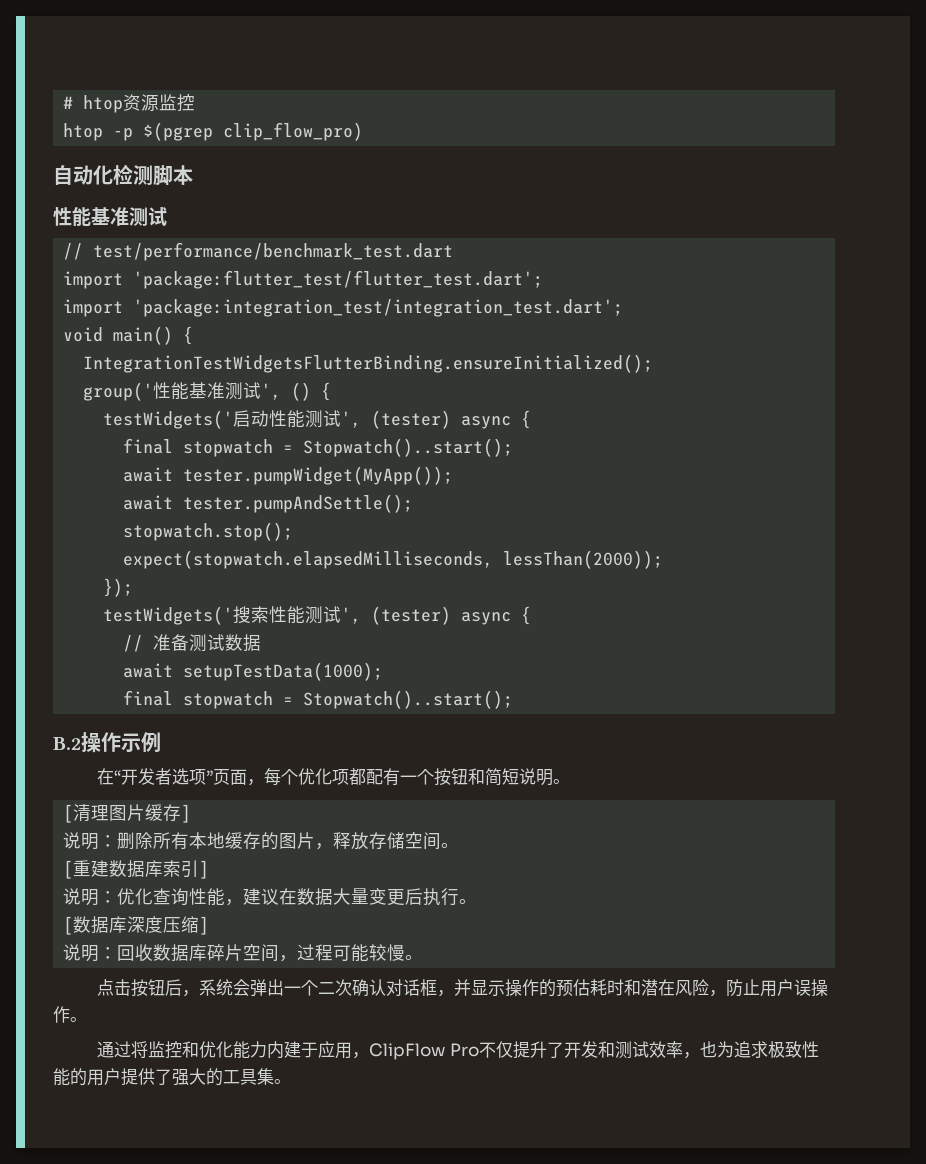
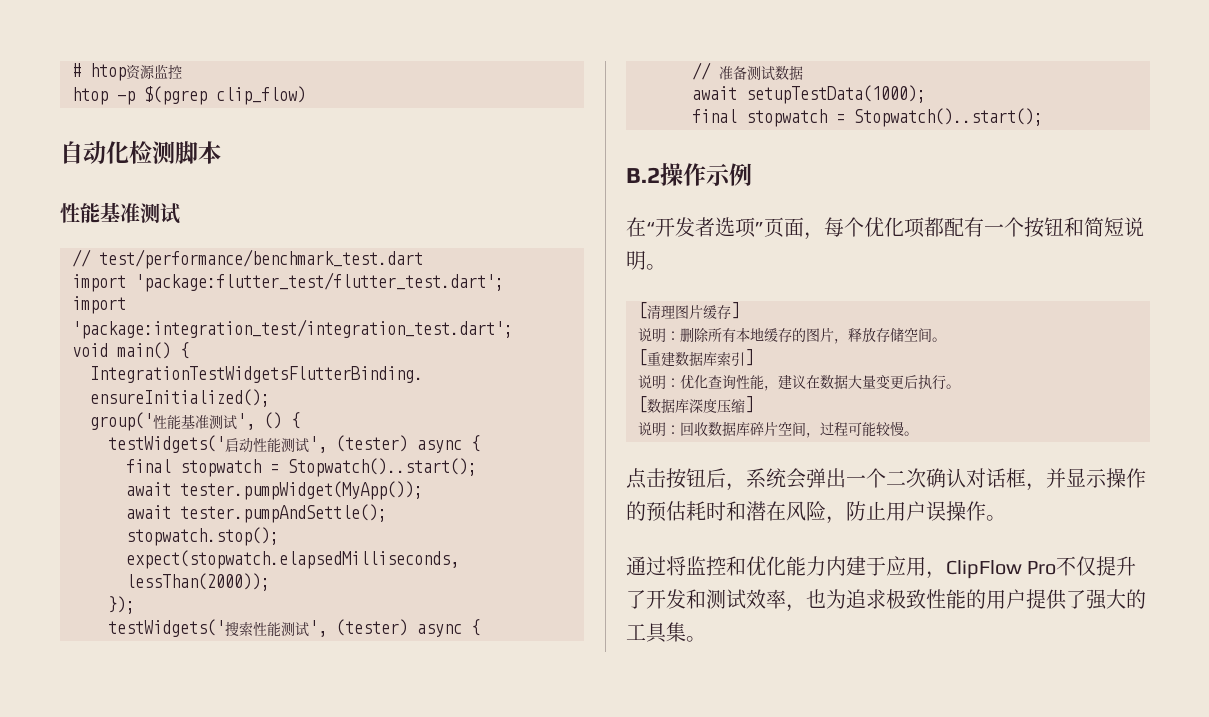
[223,122,364,141] clip_flow_pro) -> [216,86,306,105] clip_flow)

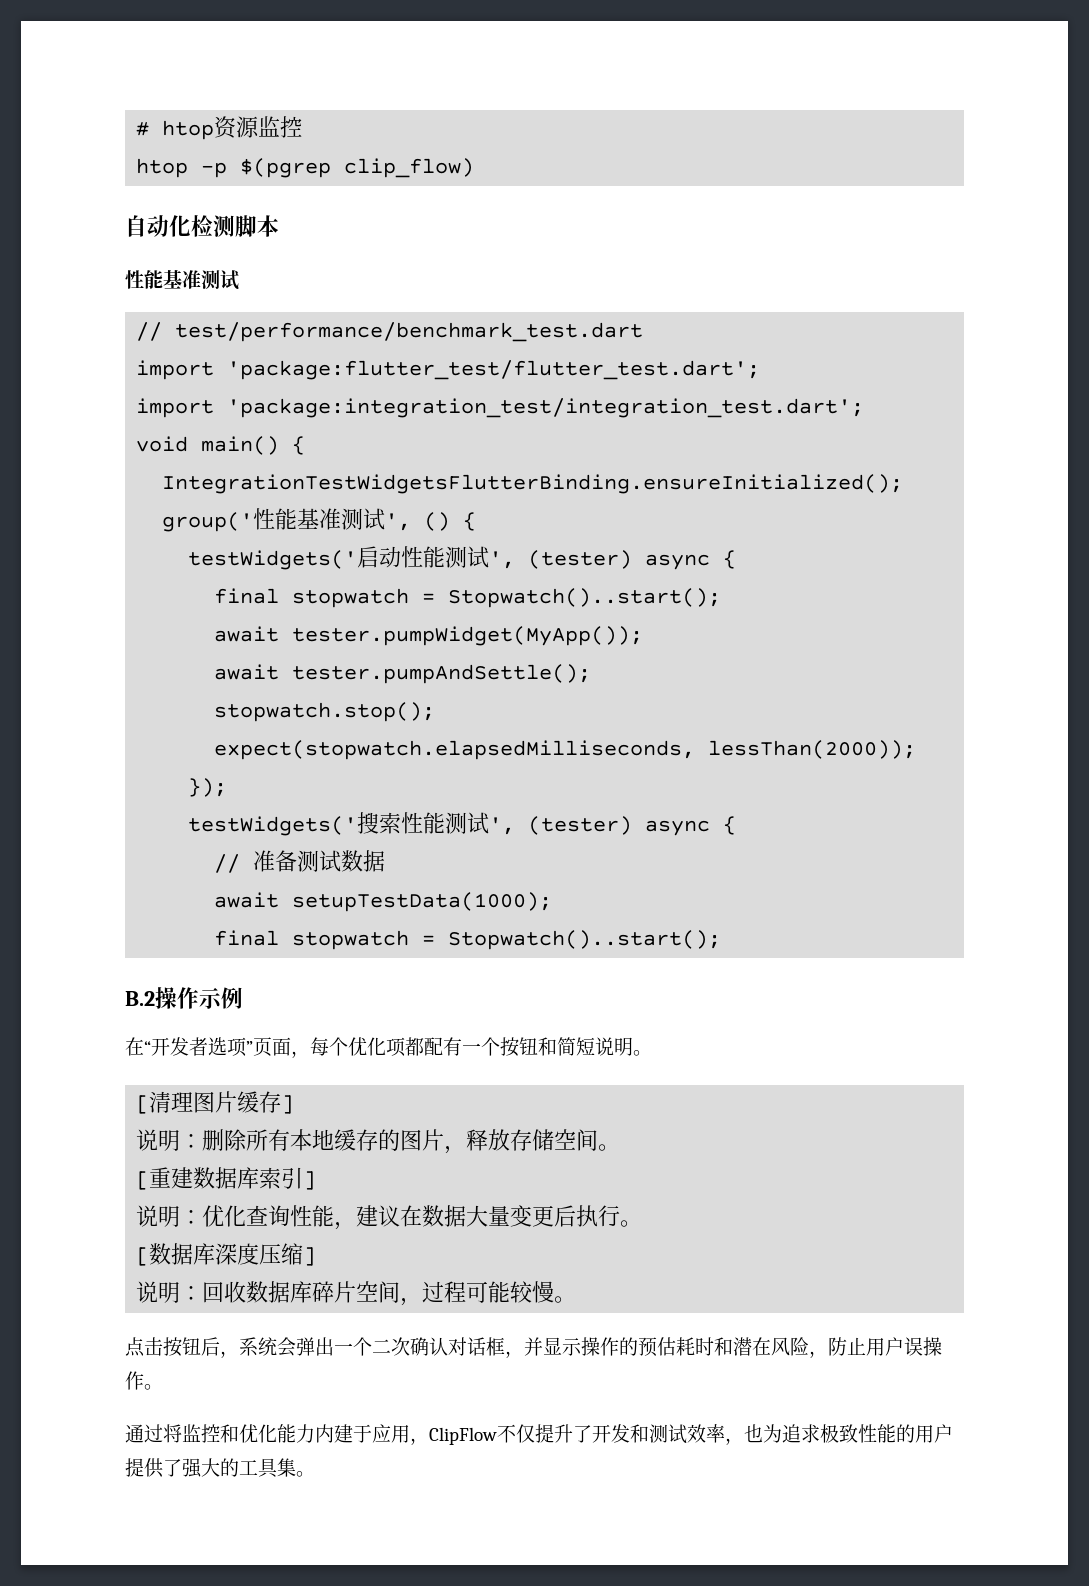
[1027,561,1057,575] Pro -> (497, 1436) none

